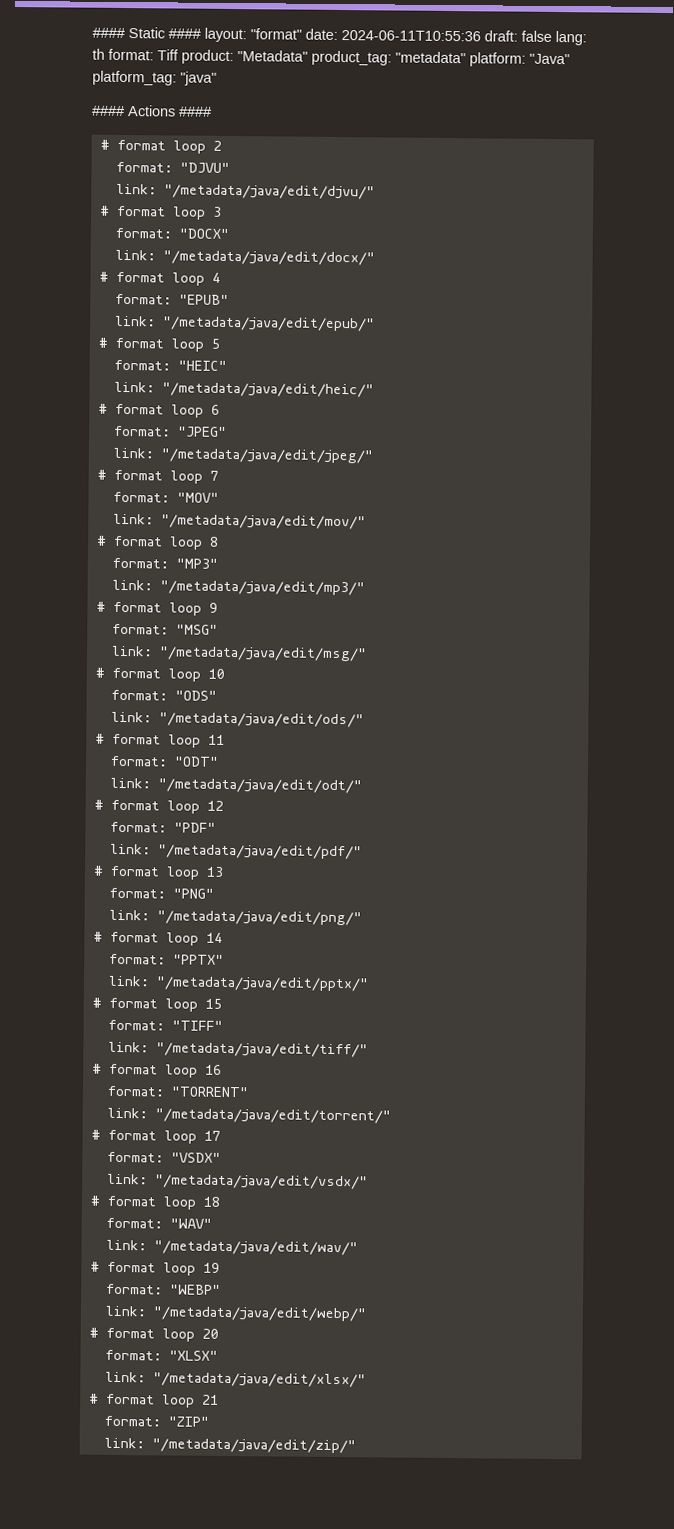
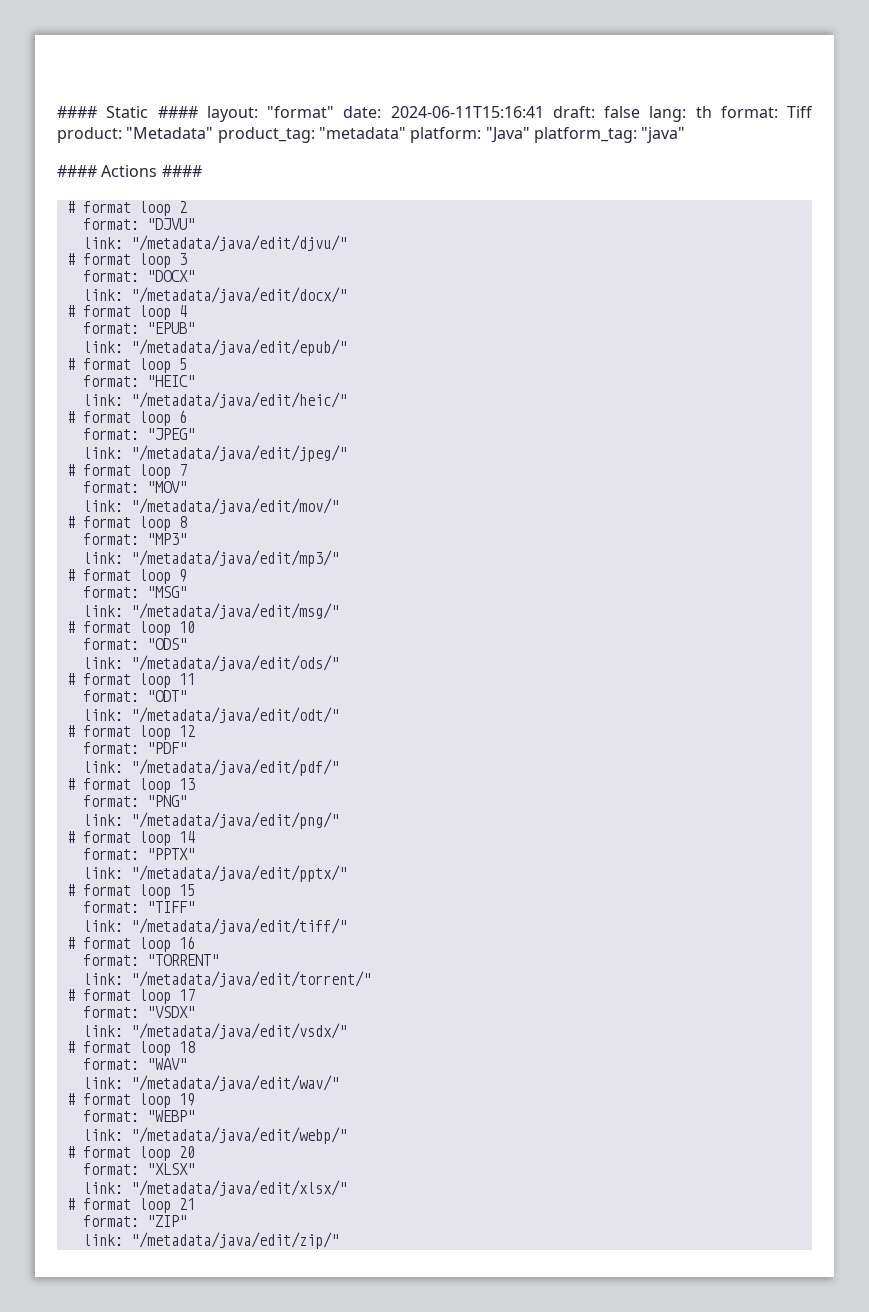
[341,30,481,42] 2024-06-11T10:55:36 -> [390,106,544,118] 2024-06-11T15:16:41

